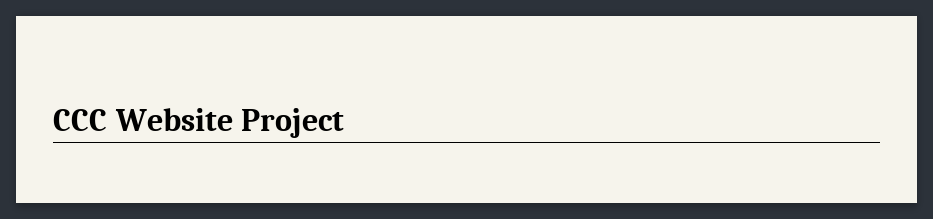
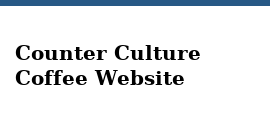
[53,108,345,138] CCC Website Project -> [15,45,201,60] [15,70,185,85] Counter Culture Coffee Website

